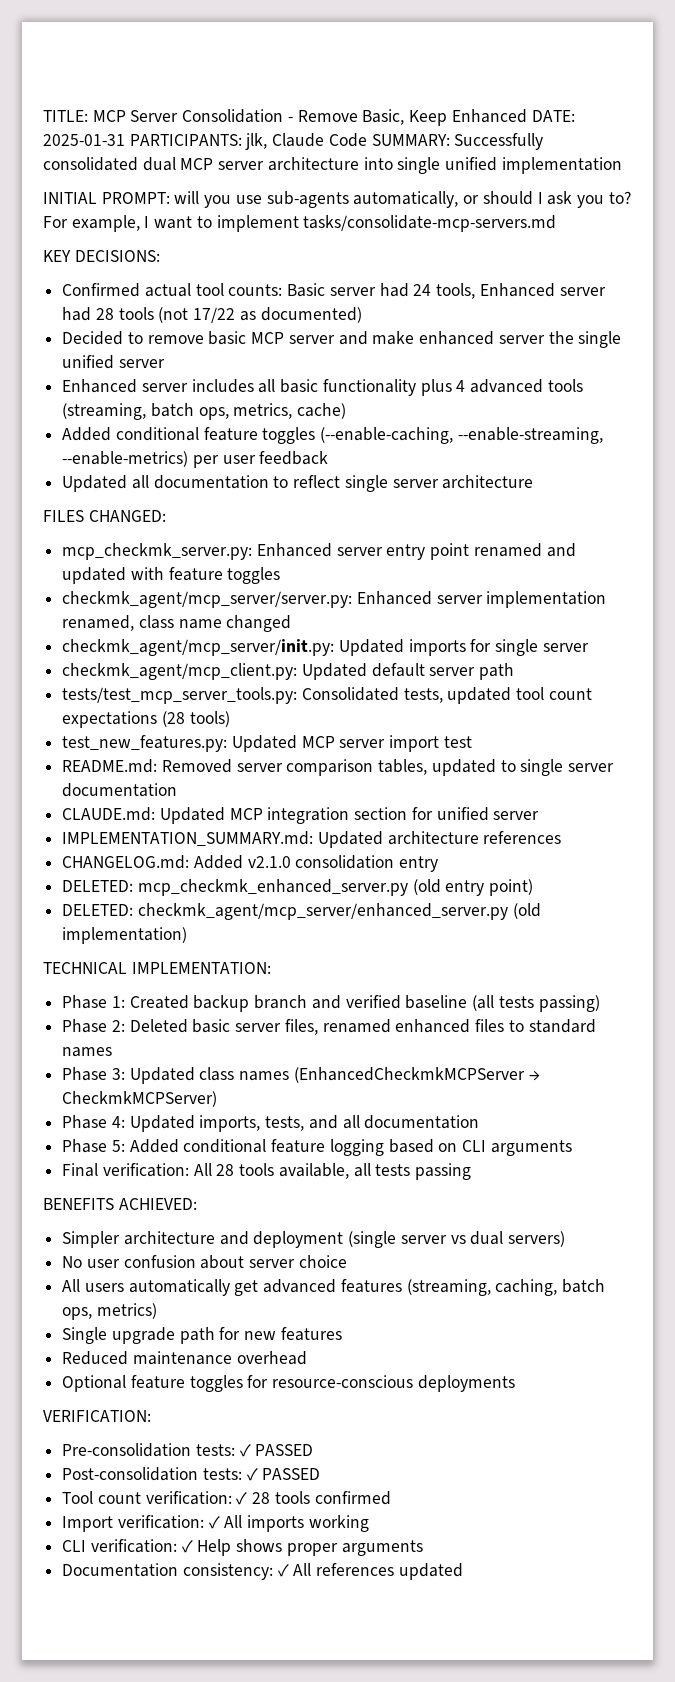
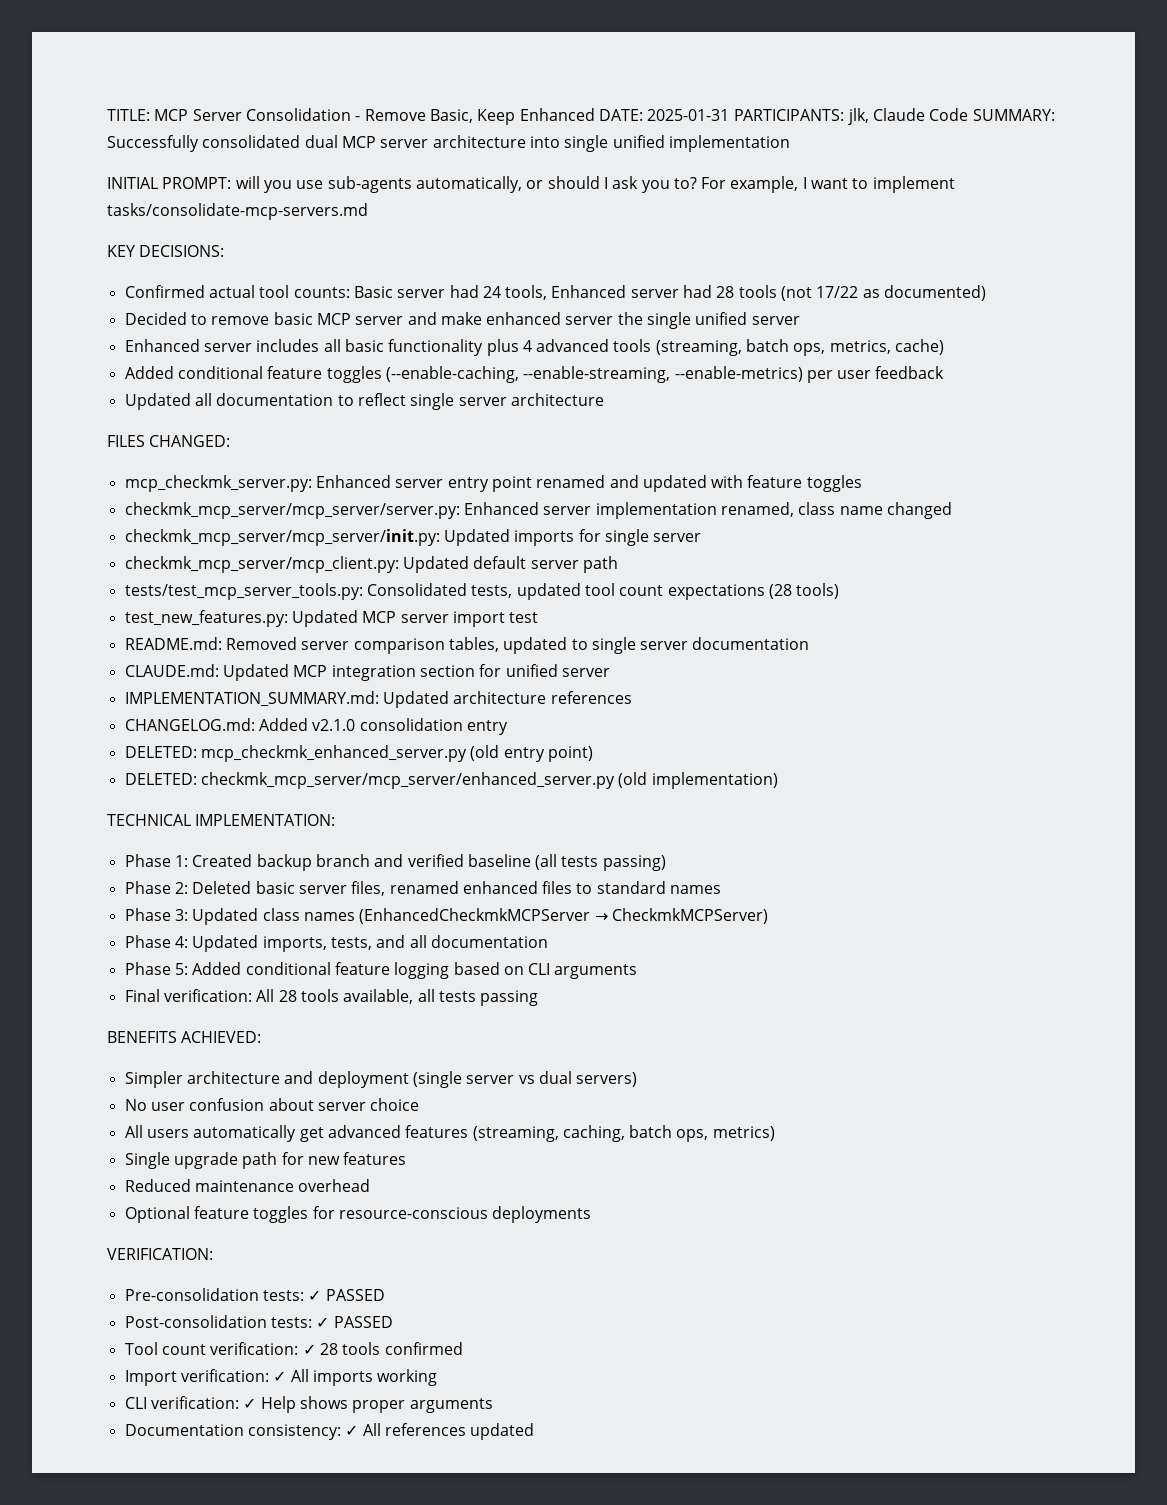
[62,591,353,608] checkmk_agent/mcp_server/server.py: -> [124,502,460,519] checkmk_mcp_server/mcp_server/server.py:
[62,639,335,656] checkmk_agent/mcp_server/init.py: -> [124,529,440,546] checkmk_mcp_server/mcp_server/init.py:
[62,663,298,680] checkmk_agent/mcp_client.py: -> [124,556,399,573] checkmk_mcp_server/mcp_client.py:
[137,903,508,920] checkmk_agent/mcp_server/enhanced_server.py -> [200,772,615,789] checkmk_mcp_server/mcp_server/enhanced_server.py

